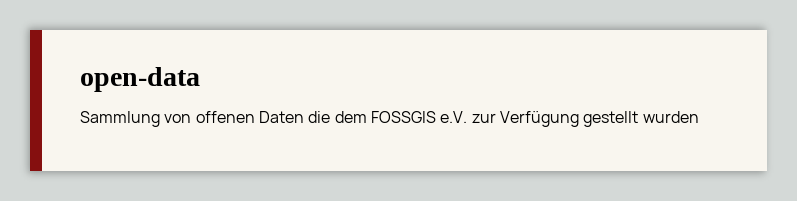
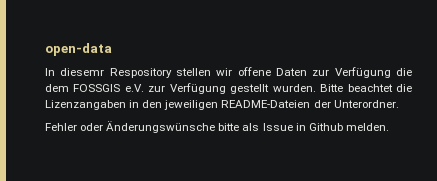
[80,111,304,127] Sammlung von offenen Daten -> [45,67,391,78] In diesemr Respository stellen wir offene Daten zur Verfügung
[642,111,699,123] wurden -> [272,84,412,92] [45,100,399,110] [45,121,389,133] wurden. Bitte beachtet die Lizenzangaben in den jeweiligen README-Dateien der Unterordner. // Fehler oder Änderungswünsche bitte als Issue in Github melden.

